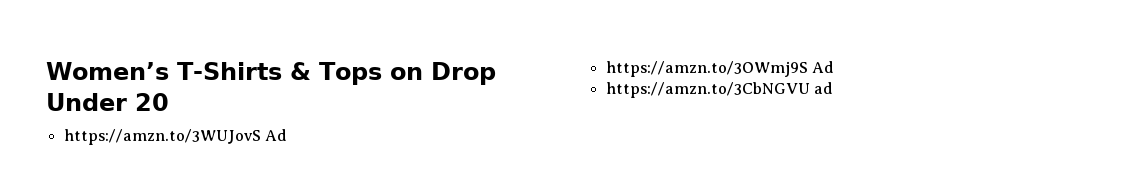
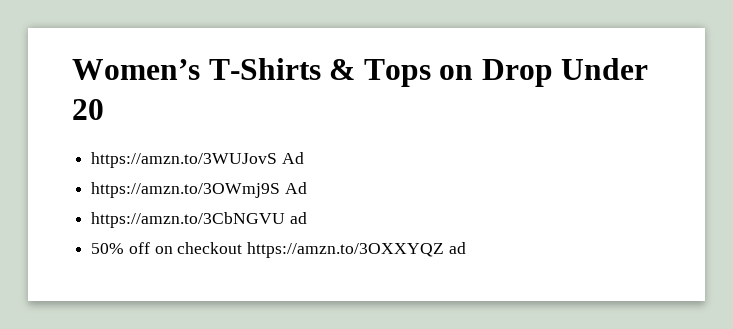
(833, 88) none -> [91,242,466,258] // 50% off on checkout https://amzn.to/3OXXYQZ ad

